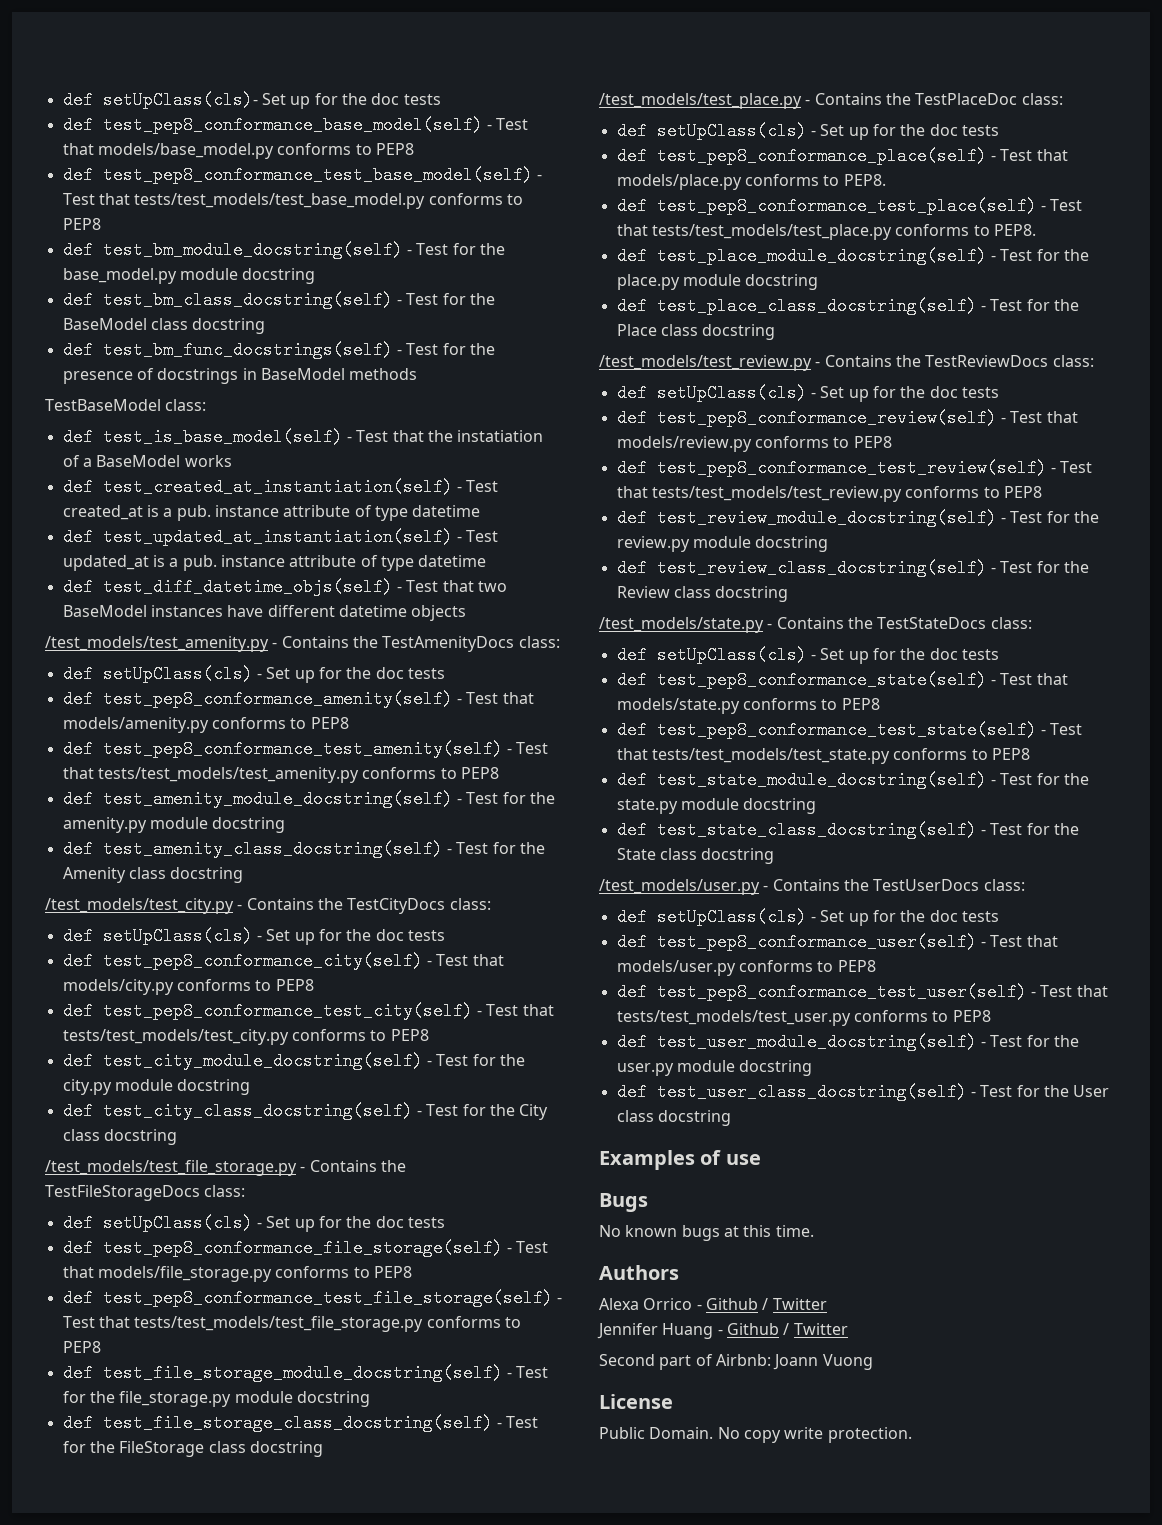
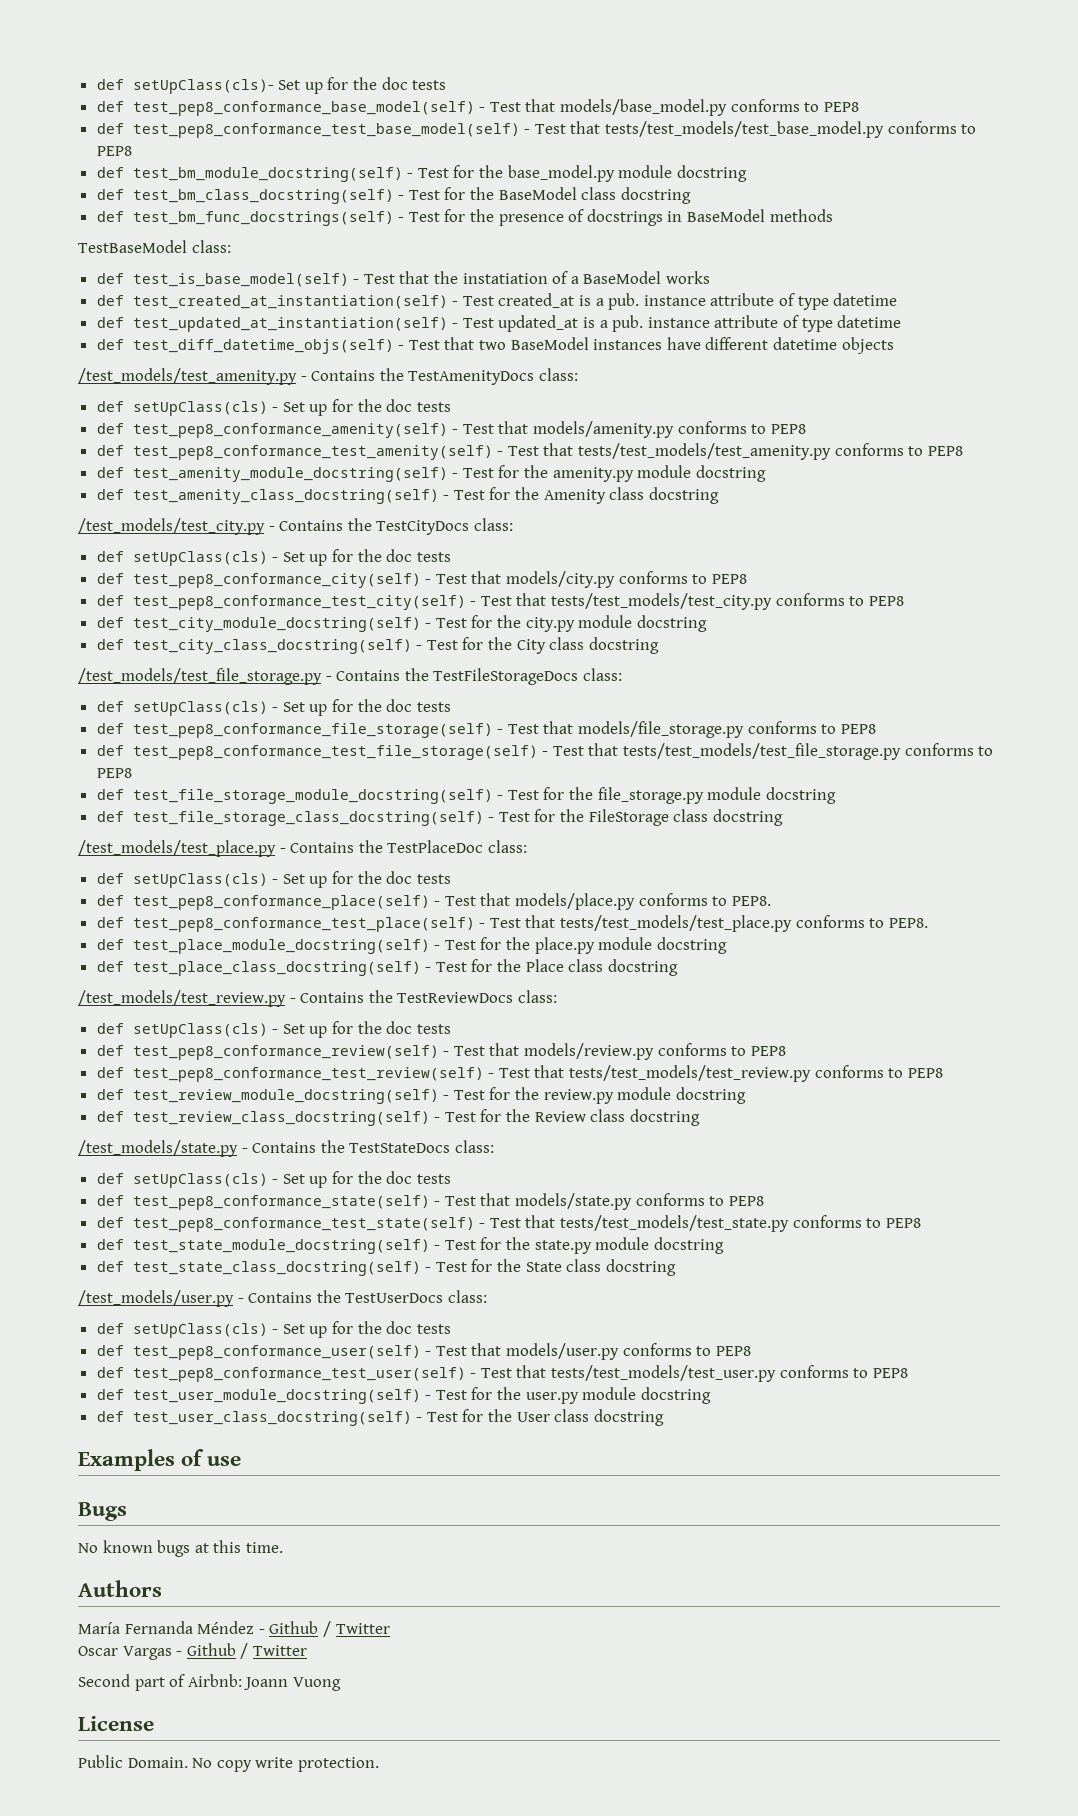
[599,1298,827,1310] [597,1323,714,1339] Alexa Orrico - Github / Twitter // Jennifer Huang -> [78,1621,390,1637] [78,1646,172,1660] María Fernanda Méndez - Github / Twitter // Oscar Vargas

